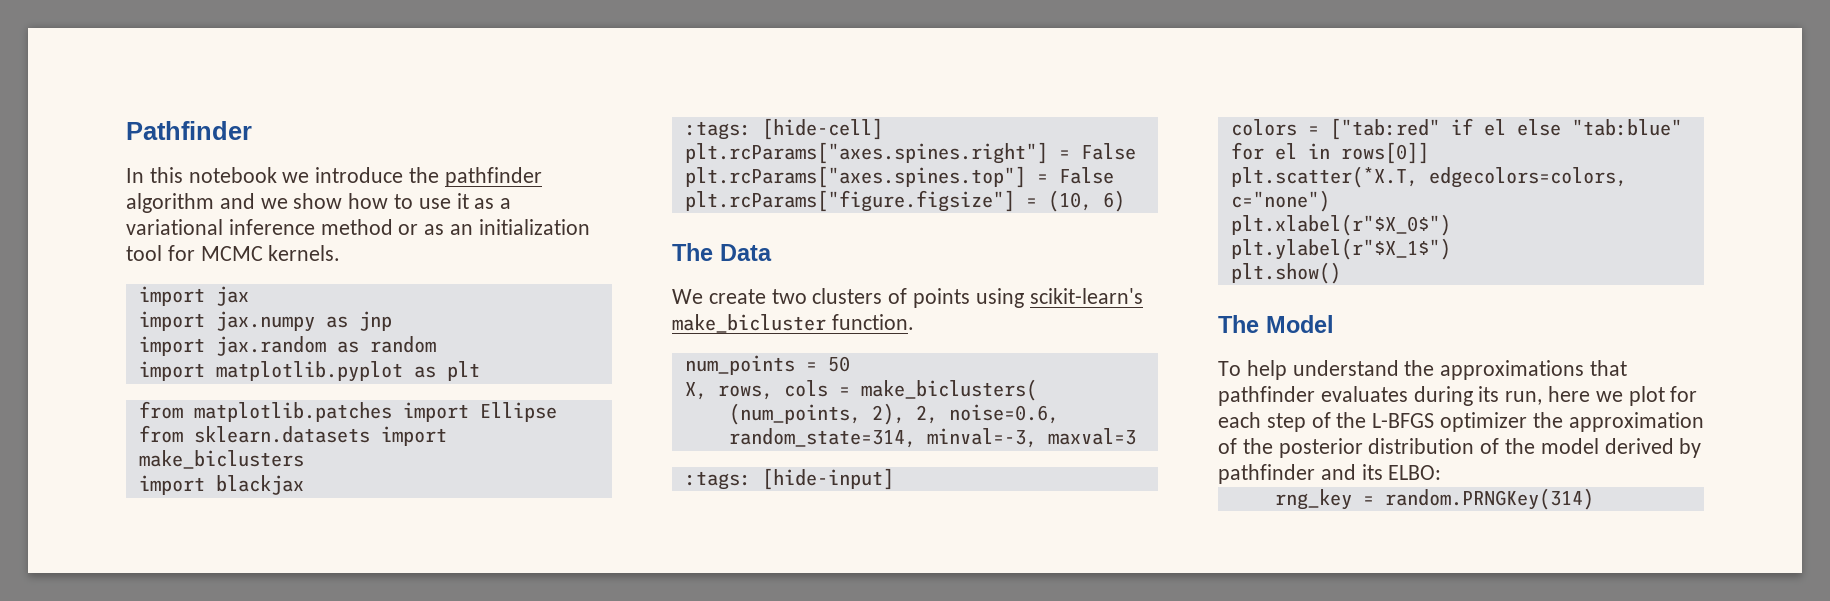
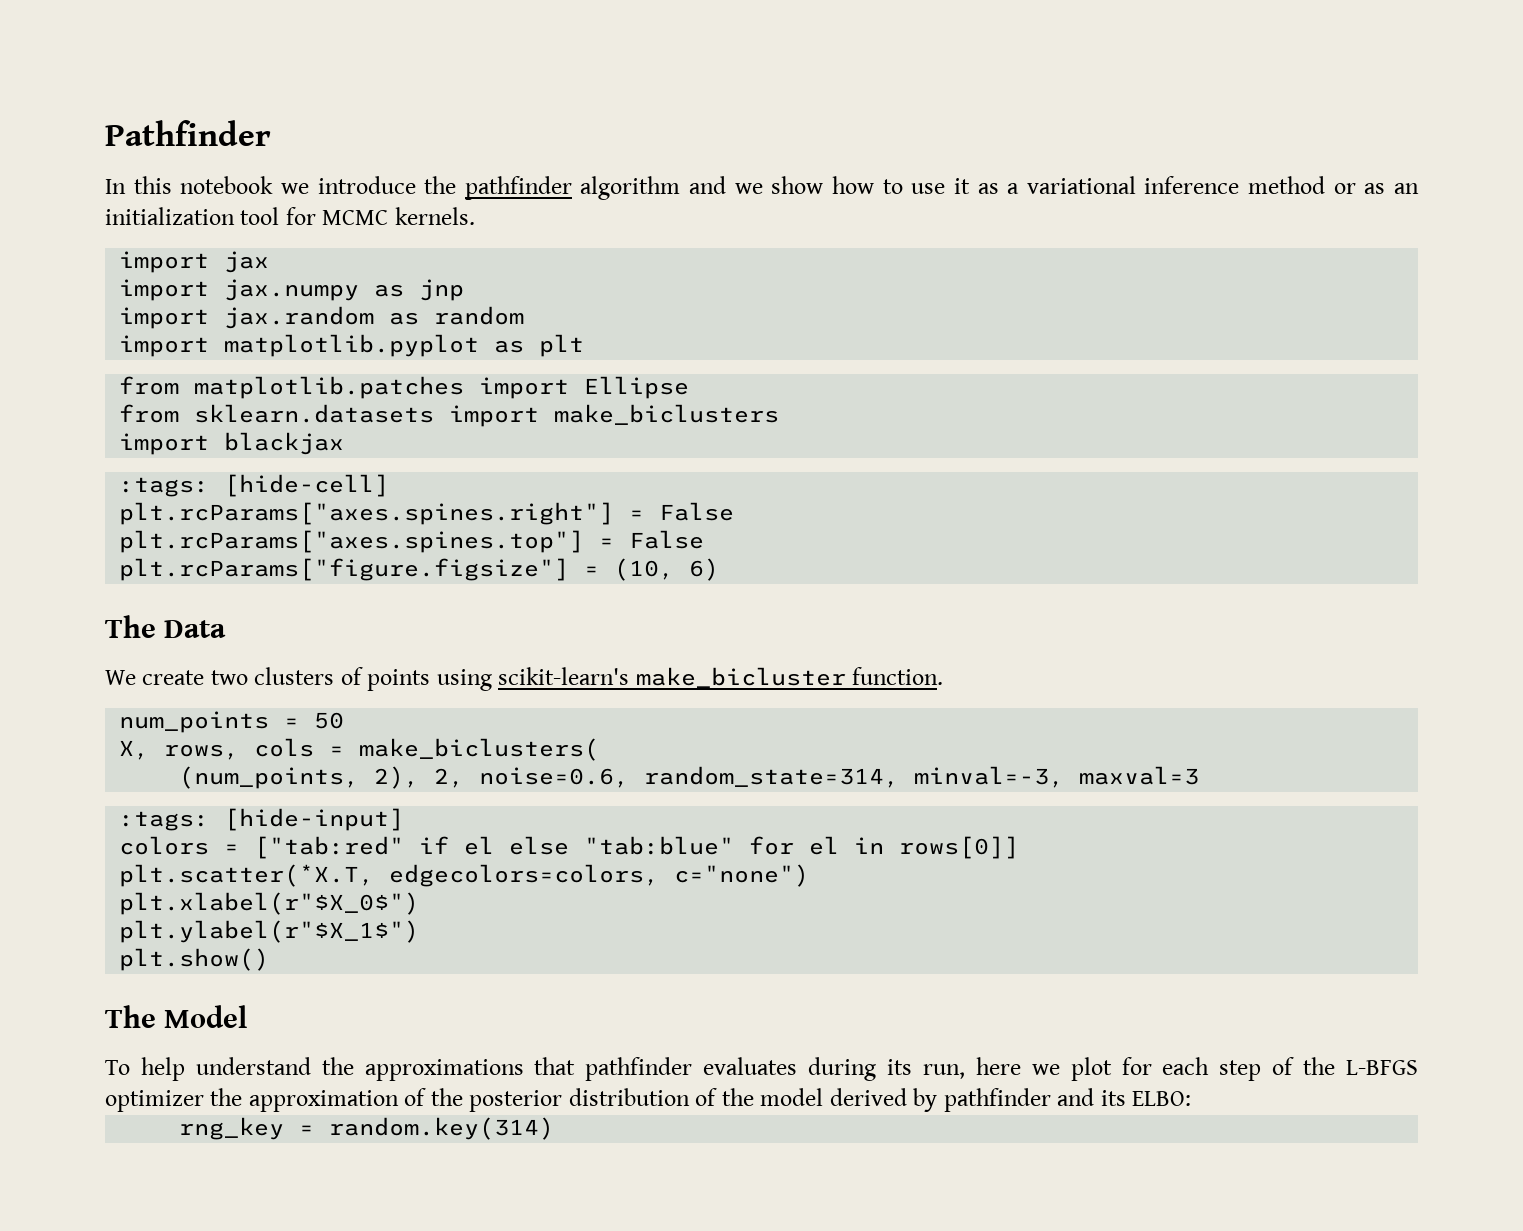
[1384,488,1594,510] random.PRNGKey(314) -> [329,1117,555,1140] random.key(314)

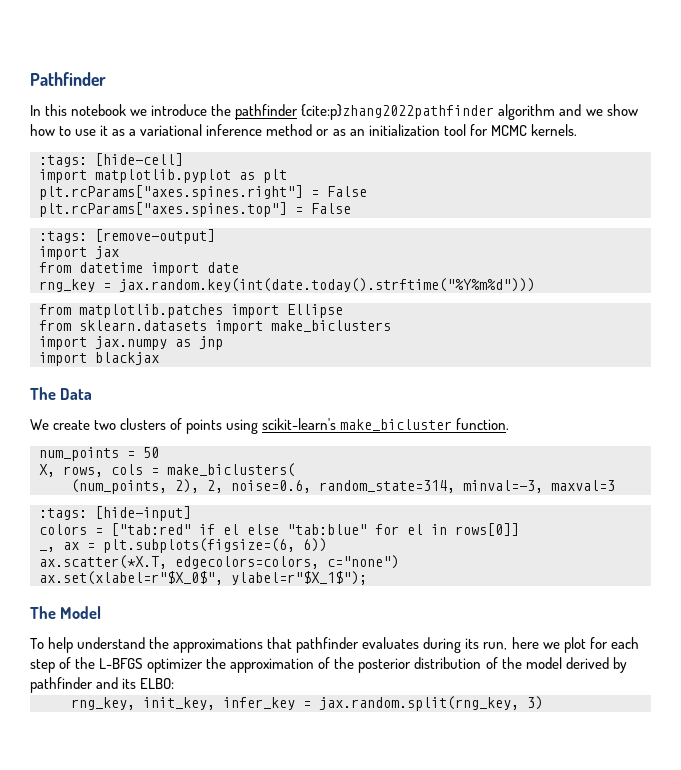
(572, 188) none -> [301,104,495,120] {cite:p}zhang2022pathfinder
[119,251,270,273] [119,279,465,301] [119,306,525,329] [119,334,585,357] import jax // import jax.numpy as jnp // import jax.random as random // import matplotlib.pyplot as plt -> [39,153,183,167] [39,169,287,183] [39,185,367,200] [39,202,351,217] [39,229,215,244] [39,246,119,260] [39,262,239,276] [39,278,535,292] :tags: [hide-cell] // import matplotlib.pyplot as plt // plt.rcParams["axes.spines.right"] = False // plt.rcParams["axes.spines.top"] = False // :tags: [remove-output] // import jax // from datetime import date // rng_key = jax.random.key(int(date.today().strftime("%Y%m%d")))
[224,432,345,455] [119,474,390,497] [119,502,735,525] [119,530,705,553] [119,558,720,581] blackjax // :tags: [hide-cell] // plt.rcParams["axes.spines.right"] = False // plt.rcParams["axes.spines.top"] = False // plt.rcParams["figure.figsize"] = (10, 6) -> [95,336,223,350] [39,352,159,366] jax.numpy as jnp // import blackjax
[119,864,375,887] plt.scatter(*X.T, -> [39,538,327,553] [39,555,167,569] _, ax = plt.subplots(figsize=(6, 6)) // ax.scatter(*X.T,
[119,892,420,915] [119,920,420,943] [119,948,270,971] plt.xlabel(r"$X_0$") // plt.ylabel(r"$X_1$") // plt.show() -> [39,571,367,585] ax.set(xlabel=r"$X_0$", ylabel=r"$X_1$");
[179,1117,555,1140] rng_key = random.key(314) -> [71,696,543,711] rng_key, init_key, infer_key = jax.random.split(rng_key, 3)

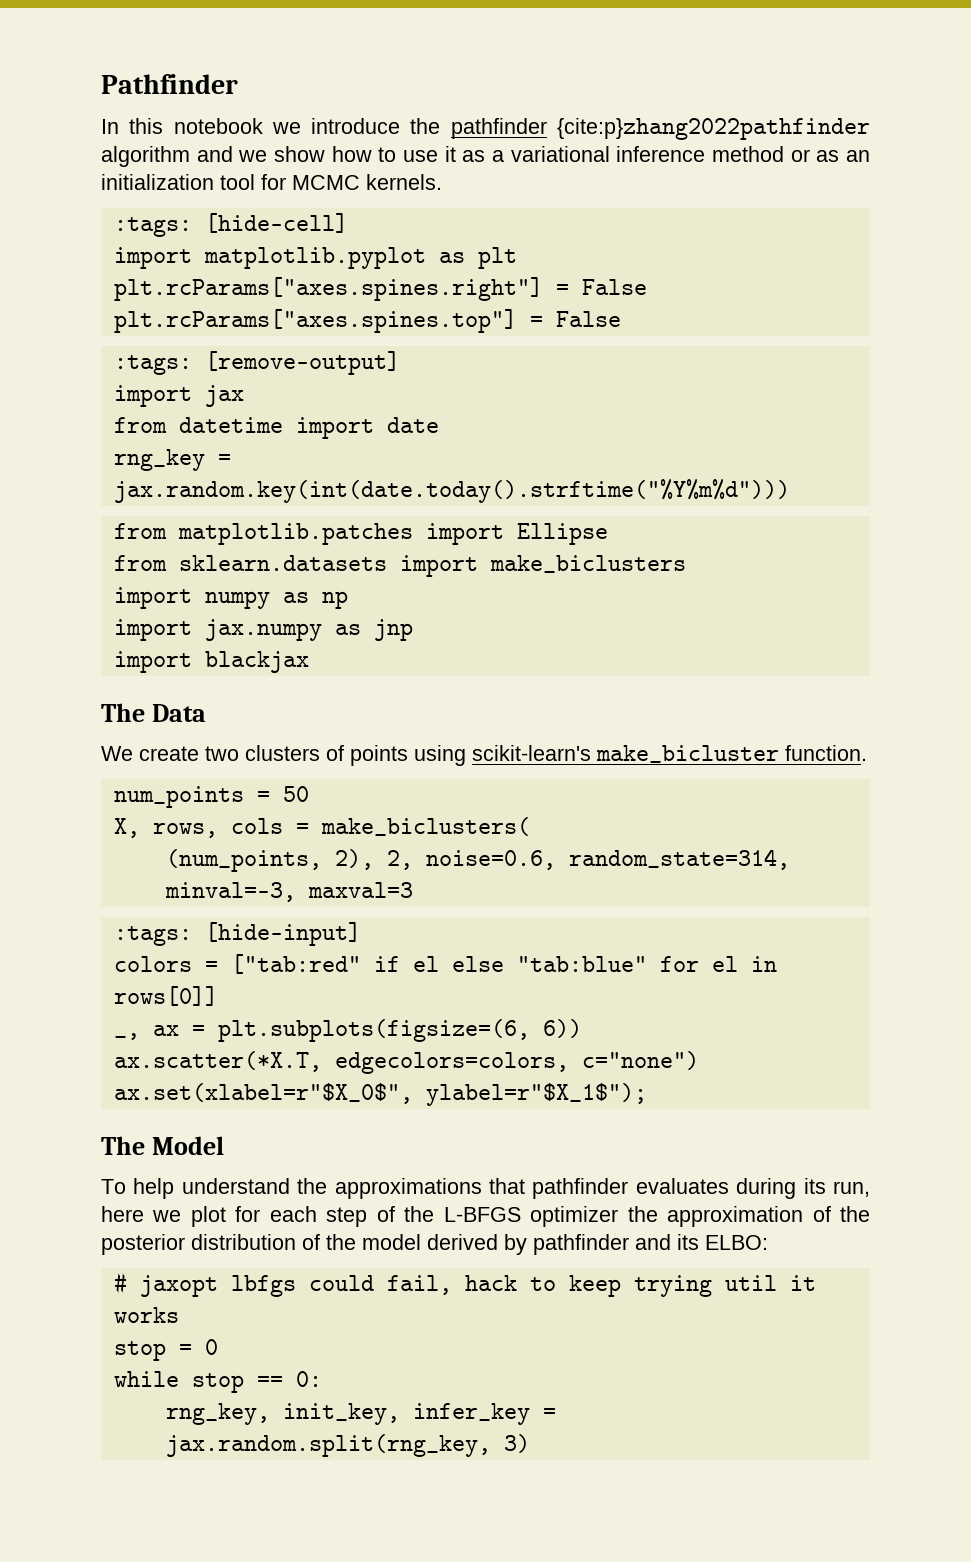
(391, 326) none -> [113,587,348,609] // import numpy as np
(175, 683) none -> [113,1272,816,1297] [113,1307,179,1323] [113,1339,218,1361] [113,1371,322,1393] // # jaxopt lbfgs could fail, hack to keep trying util it works // stop = 0 // while stop == 0:

